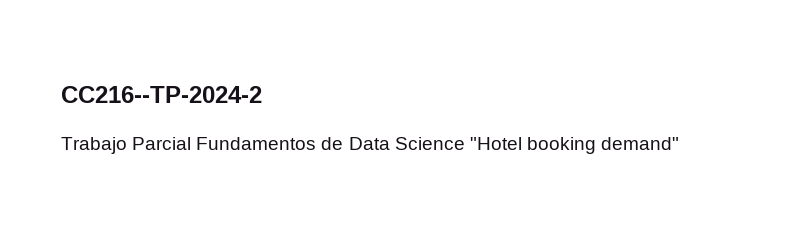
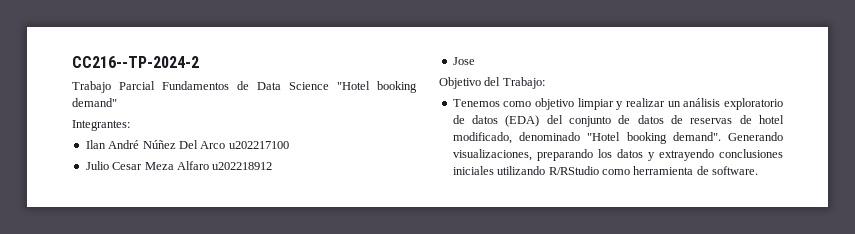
(680, 143) none -> [72,120,130,131] [85,140,289,149] [85,161,273,170] [452,57,475,65] [439,77,545,89] [452,98,783,110] [452,115,784,127] [452,132,783,144] [452,149,783,161] [452,166,758,175] // Integrantes: // Ilan André Núñez Del Arco u202217100 // Julio Cesar Meza Alfaro u202218912 // Jose // Objetivo del Trabajo: // Tenemos como objetivo limpiar y realizar un análisis exploratorio de datos (EDA) del conjunto de datos de reservas de hotel modificado, denominado "Hotel booking demand". Generando visualizaciones, preparando los datos y extrayendo conclusiones iniciales utilizando R/RStudio como herramienta de software.

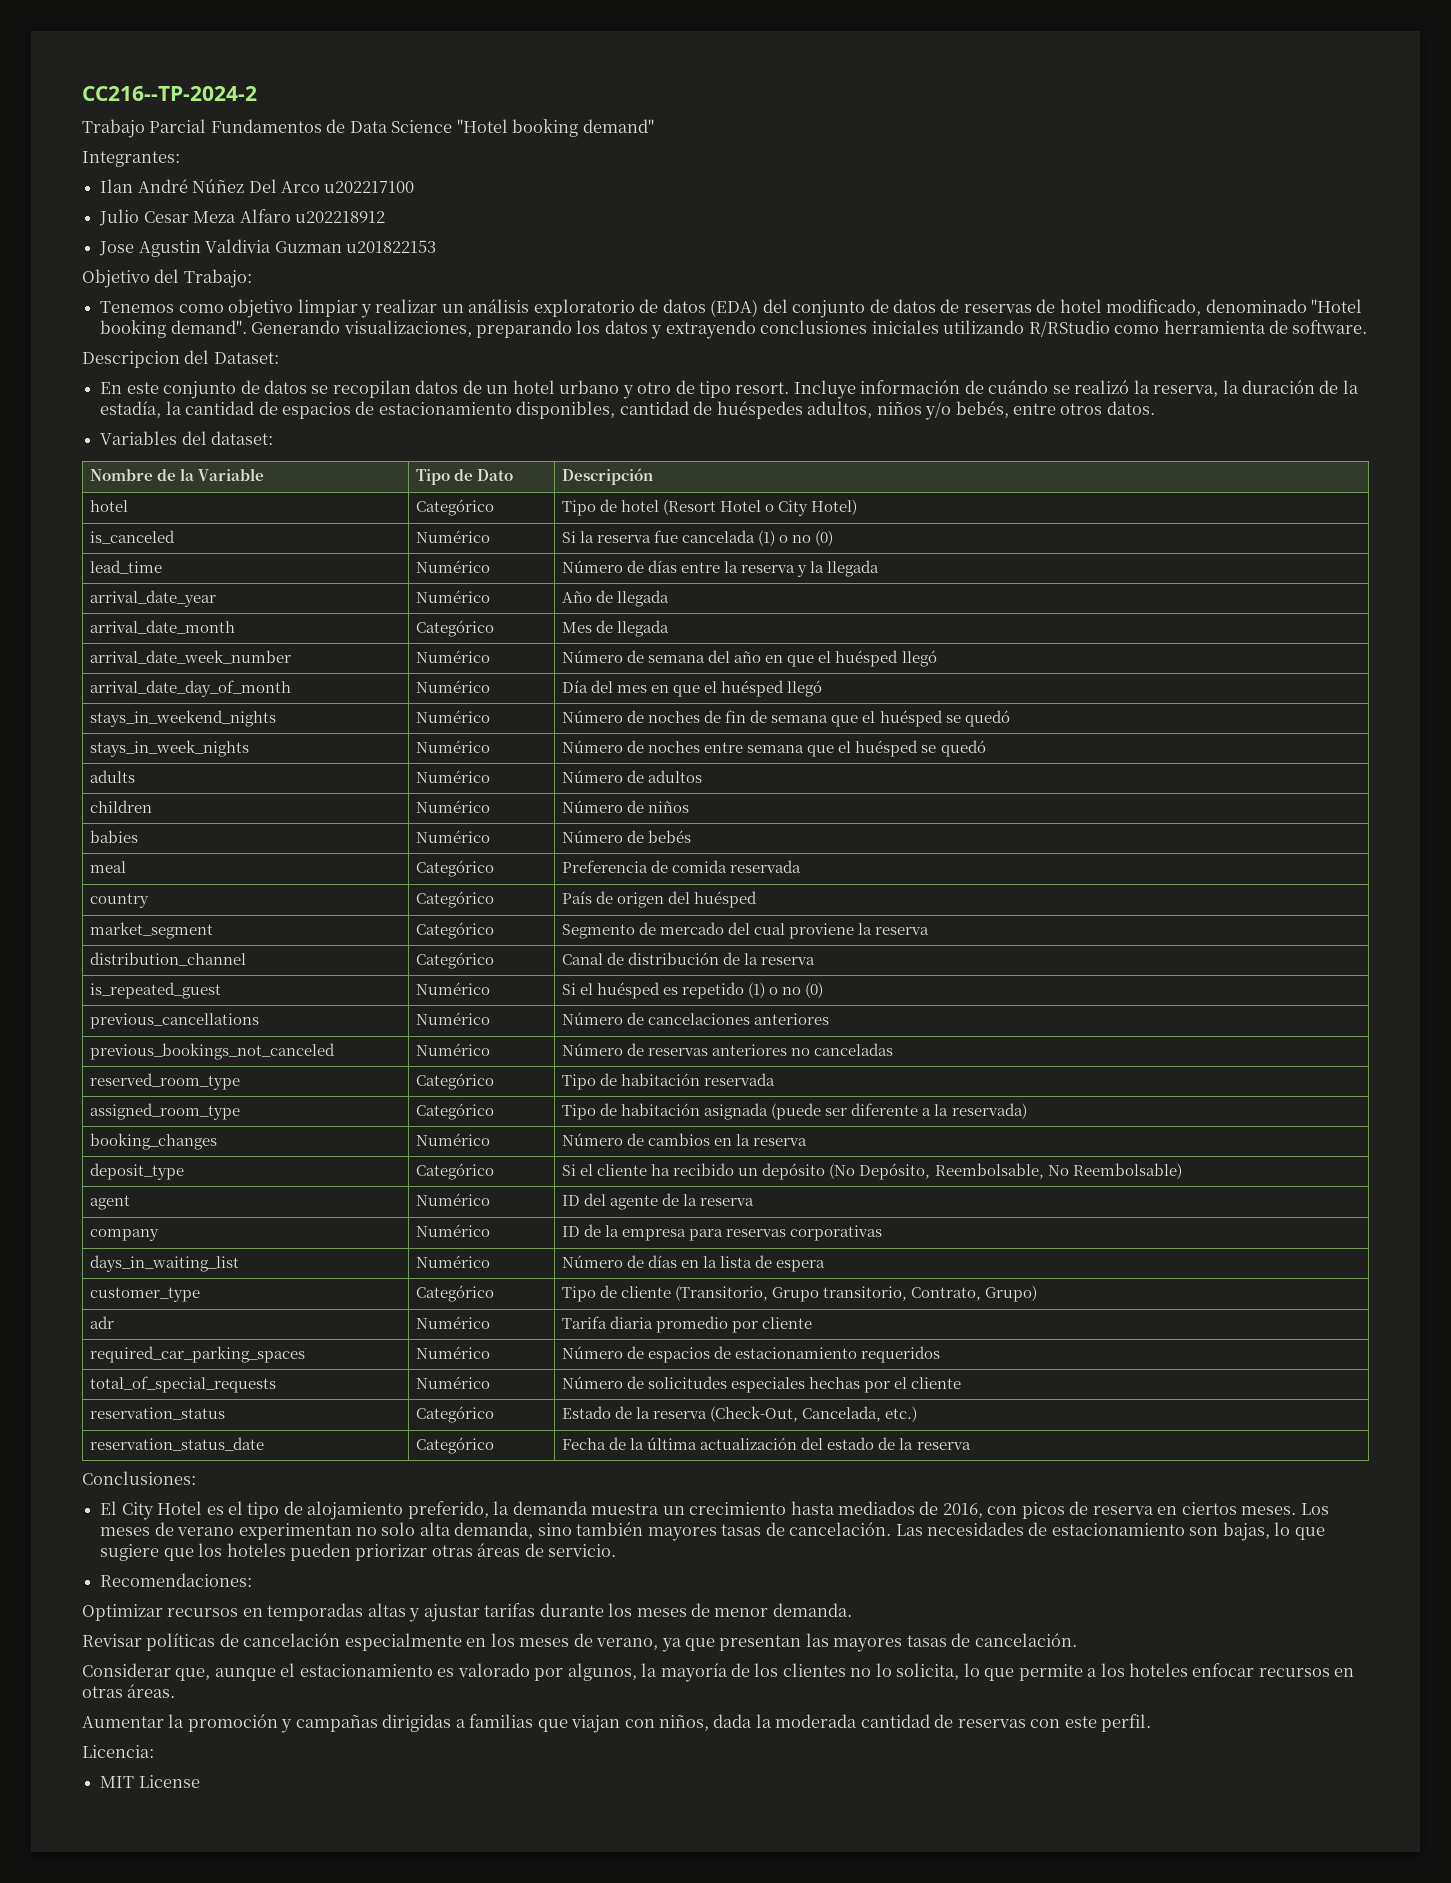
(475, 61) none -> [138,239,436,257] Agustin Valdivia Guzman u201822153
(758, 170) none -> [82,350,279,368] [100,380,1359,399] [100,401,1155,420] [100,431,274,445] [90,468,265,481] [416,469,514,485] [562,468,654,485] [90,500,129,512] [416,499,495,516] [562,499,858,516] [90,530,176,544] [416,530,491,543] [562,530,834,546] [90,560,163,574] [416,560,491,573] [562,560,880,577] [90,590,217,607] [416,590,491,603] [562,590,670,607] [90,620,236,634] [416,620,495,637] [562,620,670,637] [90,650,292,664] [416,650,491,663] [562,650,937,667] [90,680,292,697] [416,680,491,693] [562,680,823,697] [90,710,277,727] [416,710,491,723] [562,710,1010,727] [90,740,250,757] [416,740,491,753] [562,740,986,757] [90,770,136,783] [416,770,491,783] [562,770,703,783] [90,800,153,813] [416,800,491,813] [562,800,690,813] [90,830,139,843] [416,830,491,843] [562,830,692,843] [90,861,127,873] [416,860,495,877] [562,860,802,873] [90,893,150,908] [416,891,495,908] [562,891,758,908] [90,922,214,939] [416,922,495,939] [562,922,930,939] [90,952,247,966] [416,952,495,969] [562,952,816,965] [90,982,222,999] [416,982,491,995] [562,982,824,999] [90,1013,260,1029] [416,1012,491,1025] [562,1012,830,1025] [90,1043,336,1060] [416,1043,491,1056] [562,1043,894,1056] [90,1073,241,1090] [416,1073,495,1090] [562,1073,776,1090] [90,1103,241,1120] [416,1103,495,1120] [562,1103,1027,1120] [90,1133,218,1150] [416,1133,491,1146] [562,1133,808,1146] [90,1163,185,1180] [416,1163,495,1180] [562,1163,1182,1180] [90,1195,131,1210] [416,1193,491,1206] [562,1193,755,1210] [90,1229,160,1241] [416,1224,491,1237] [562,1224,883,1241] [90,1255,240,1272] [416,1255,491,1268] [562,1255,826,1272] [90,1287,201,1302] [416,1285,495,1302] [562,1285,1038,1302] [90,1316,115,1329] [416,1316,491,1329] [562,1316,813,1333] [90,1346,306,1363] [416,1346,491,1359] [562,1346,941,1363] [90,1376,277,1393] [416,1376,491,1389] [562,1376,962,1393] [90,1407,226,1420] [416,1406,495,1423] [562,1406,918,1422] [90,1437,265,1451] [416,1437,495,1454] [562,1437,971,1450] [82,1471,196,1485] [100,1501,1329,1520] [100,1522,1325,1541] [100,1543,617,1561] [100,1573,253,1587] [82,1603,852,1622] [82,1633,1077,1652] [82,1663,1355,1682] [82,1684,176,1698] [82,1714,1152,1733] [82,1745,154,1758] [100,1775,200,1788] // Descripcion del Dataset: // En este conjunto de datos se recopilan datos de un hotel urbano y otro de tipo resort. Incluye información de cuándo se realizó la reserva, la duración de la estadía, la cantidad de espacios de estacionamiento disponibles, cantidad de huéspedes adultos, niños y/o bebés, entre otros datos. // Variables del dataset: // Nombre de la Variable | Tipo de Dato | Descripción // hotel | Categórico | Tipo de hotel (Resort Hotel o City Hotel) // is_canceled | Numérico | Si la reserva fue cancelada (1) o no (0) // lead_time | Numérico | Número de días entre la reserva y la llegada // arrival_date_year | Numérico | Año de llegada // arrival_date_month | Categórico | Mes de llegada // arrival_date_week_number | Numérico | Número de semana del año en que el huésped llegó // arrival_date_day_of_month | Numérico | Día del mes en que el huésped llegó // stays_in_weekend_nights | Numérico | Número de noches de fin de semana que el huésped se quedó // stays_in_week_nights | Numérico | Número de noches entre semana que el huésped se quedó // adults | Numérico | Número de adultos // children | Numérico | Número de niños // babies | Numérico | Número de bebés // meal | Categórico | Preferencia de comida reservada // country | Categórico | País de origen del huésped // market_segment | Categórico | Segmento de mercado del cual proviene la reserva // distribution_channel | Categórico | Canal de distribución de la reserva // is_repeated_guest | Numérico | Si el huésped es repetido (1) o no (0) // previous_cancellations | Numérico | Número de cancelaciones anteriores // previous_bookings_not_canceled | Numérico | Número de reservas anteriores no canceladas // reserved_room_type | Categórico | Tipo de habitación reservada // assigned_room_type | Categórico | Tipo de habitación asignada (puede ser diferente a la reservada) // booking_changes | Numérico | Número de cambios en la reserva // deposit_type | Categórico | Si el cliente ha recibido un depósito (No Depósito, Reembolsable, No Reembolsable) // agent | Numérico | ID del agente de la reserva // company | Numérico | ID de la empresa para reservas corporativas // days_in_waiting_list | Numérico | Número de días en la lista de espera // customer_type | Categórico | Tipo de cliente (Transitorio, Grupo transitorio, Contrato, Grupo) // adr | Numérico | Tarifa diaria promedio por cliente // required_car_parking_spaces | Numérico | Número de espacios de estacionamiento requeridos // total_of_special_requests | Numérico | Número de solicitudes especiales hechas por el cliente // reservation_status | Categórico | Estado de la reserva (Check-Out, Cancelada, etc.) // reservation_status_date | Categórico | Fecha de la última actualización del estado de la reserva // Conclusiones: // El City Hotel es el tipo de alojamiento preferido, la demanda muestra un crecimiento hasta mediados de 2016, con picos de reserva en ciertos meses. Los meses de verano experimentan no solo alta demanda, sino también mayores tasas de cancelación. Las necesidades de estacionamiento son bajas, lo que sugiere que los hoteles pueden priorizar otras áreas de servicio. // Recomendaciones: // Optimizar recursos en temporadas altas y ajustar tarifas durante los meses de menor demanda. // Revisar políticas de cancelación especialmente en los meses de verano, ya que presentan las mayores tasas de cancelación. // Considerar que, aunque el estacionamiento es valorado por algunos, la mayoría de los clientes no lo solicita, lo que permite a los hoteles enfocar recursos en otras áreas. // Aumentar la promoción y campañas dirigidas a familias que viajan con niños, dada la moderada cantidad de reservas con este perfil. // Licencia: // MIT License

